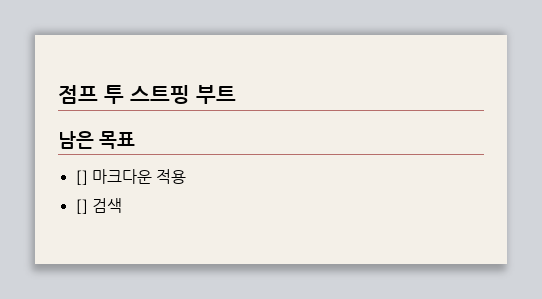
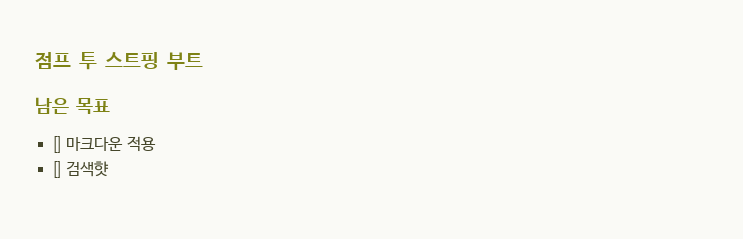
[91,198,122,213] 검색 -> [65,161,109,177] 검색햣

